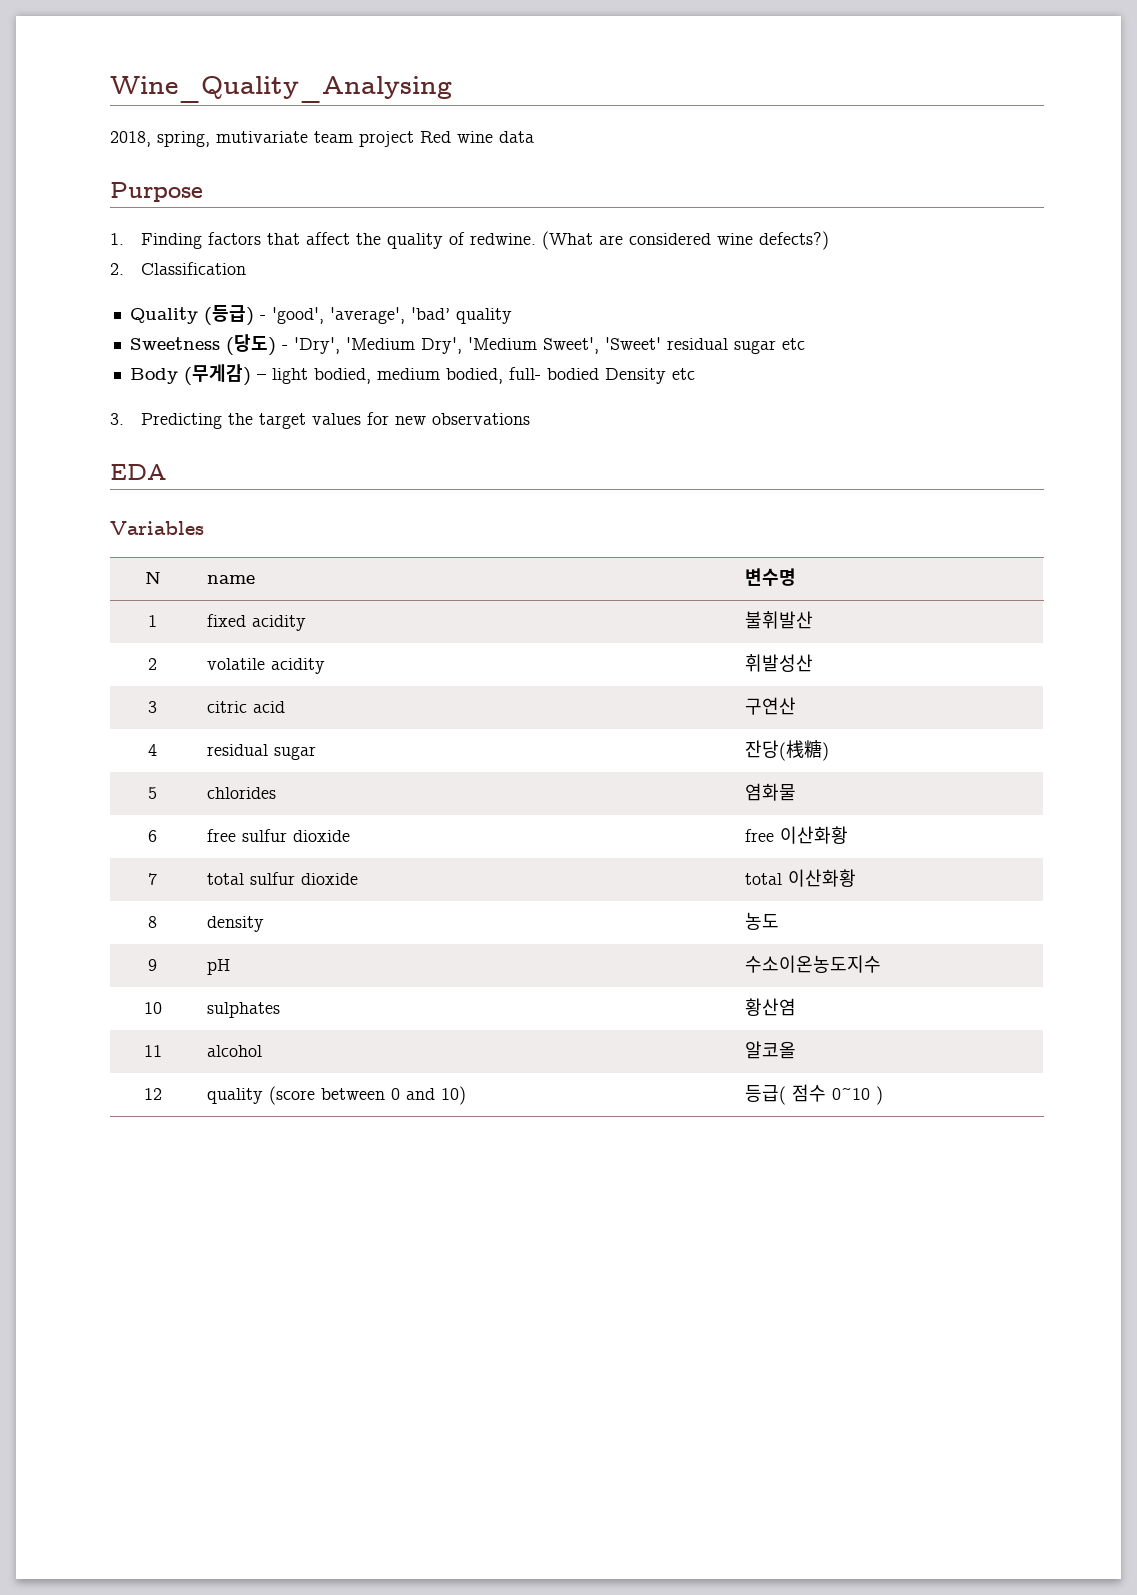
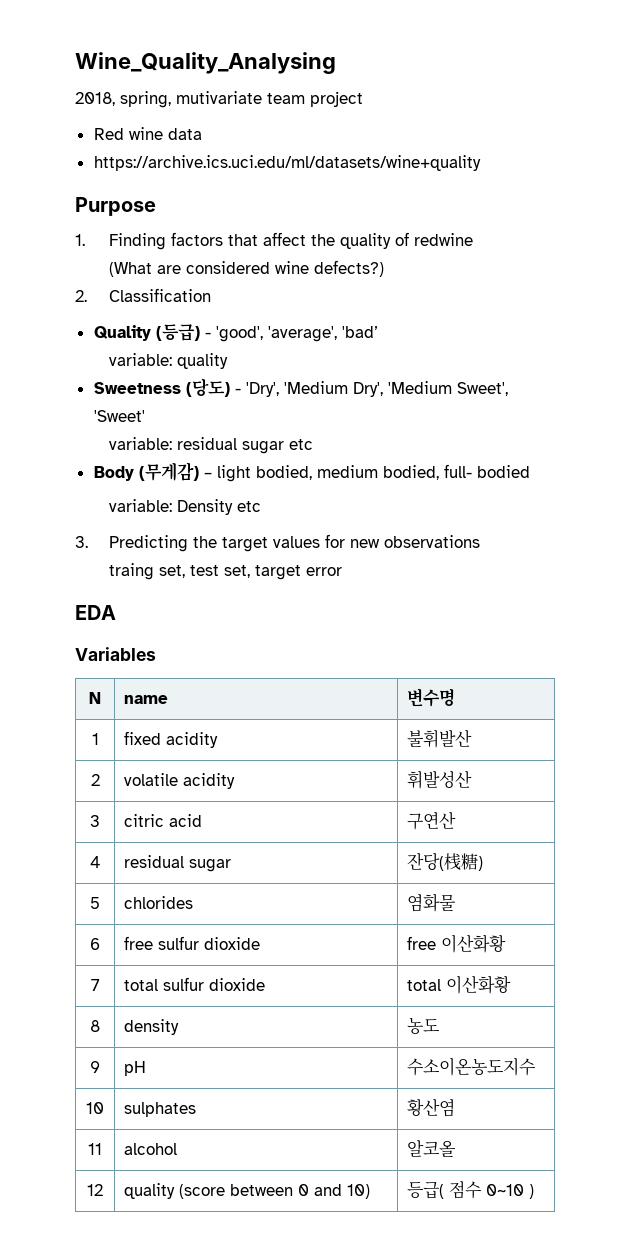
(414, 139) none -> (363, 99) //
(534, 137) none -> [93,155,481,171] // https://archive.ics.uci.edu/ml/datasets/wine+quality
[470,233,537,245] redwine. -> [413,233,473,246] redwine //
(450, 313) none -> [108,353,172,366] // variable:
(661, 343) none -> [108,437,172,450] // variable:
(599, 374) none -> [108,499,172,512] // variable:
(531, 419) none -> [108,563,342,580] // traing set, test set, target error

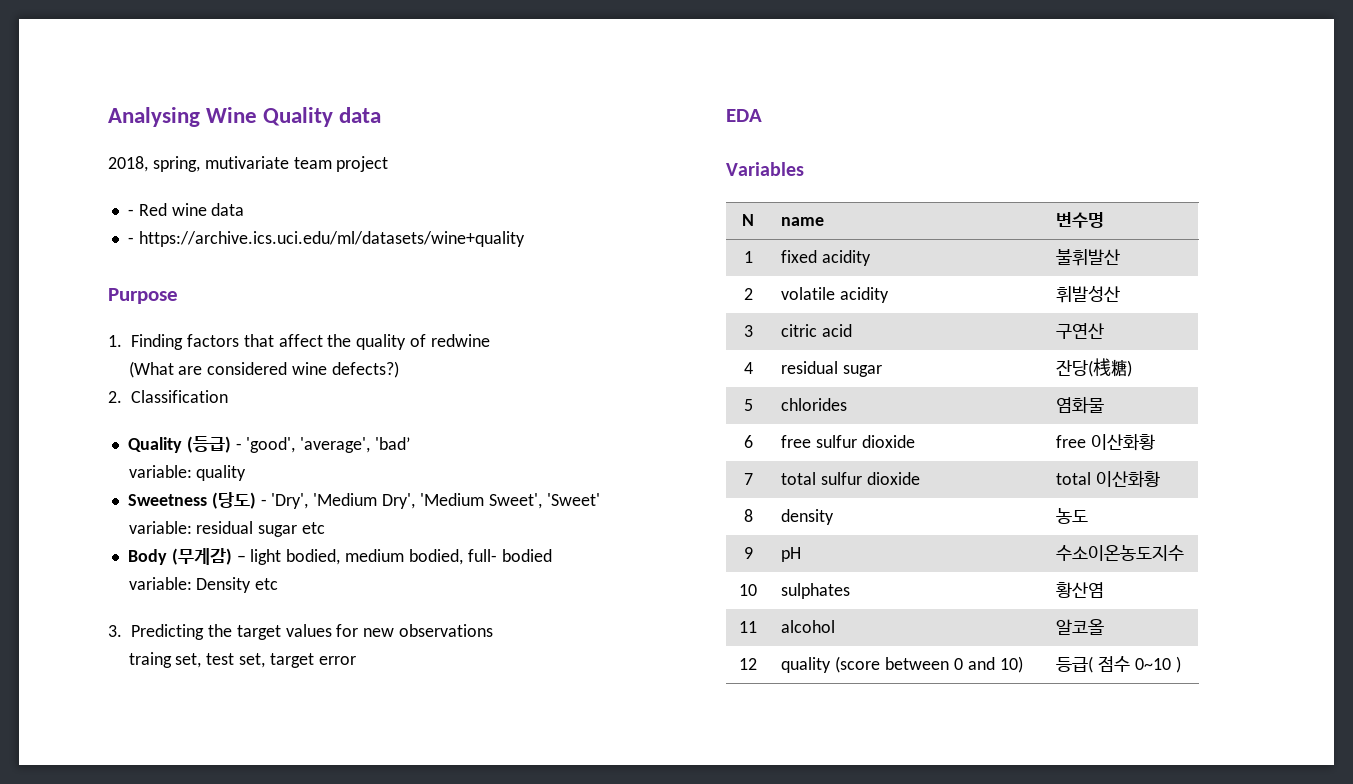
[75,52,336,74] Wine_Quality_Analysing -> [108,107,382,127] Analysing Wine Quality data
(363, 99) none -> [127,209,134,216] -
(202, 134) none -> [127,237,134,244] -

